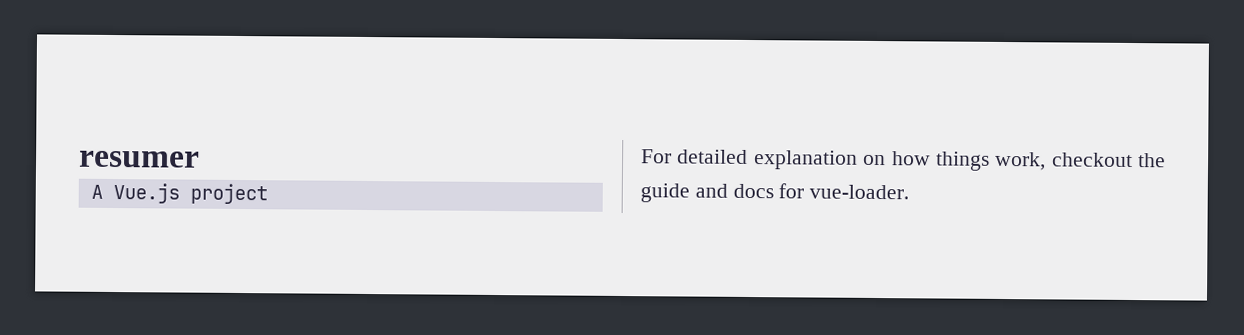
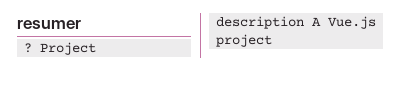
(200, 159) none -> [23,42,96,55] [215,16,304,29] ? Project description
[641,149,1166,171] [640,183,910,203] // For detailed explanation on how things work, checkout the guide and docs for vue-loader. -> (272, 40) none

